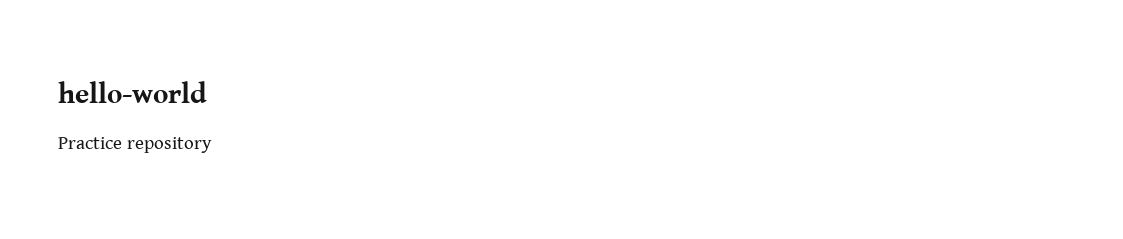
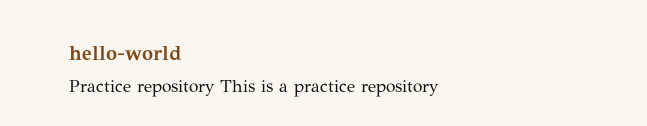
(212, 145) none -> [220,80,439,97] This is a practice repository

